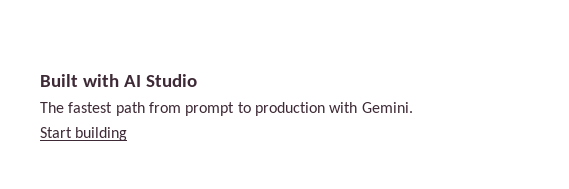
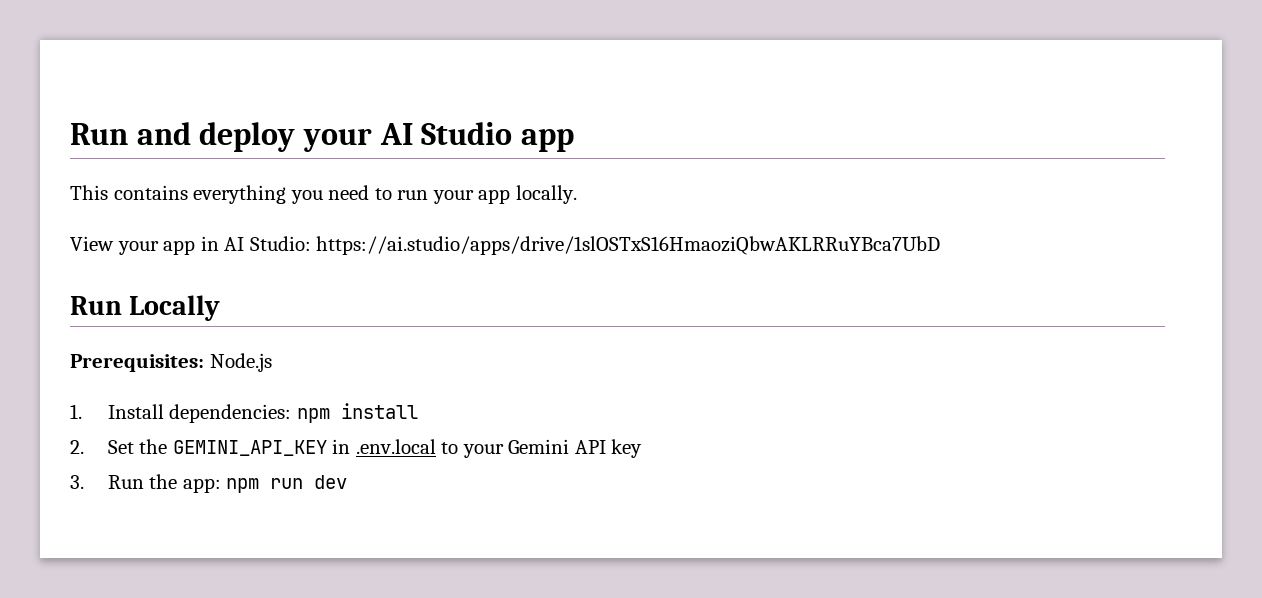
[40,74,197,87] [40,102,413,116] [40,127,128,141] Built with AI Studio // The fastest path from prompt to production with Gemini. // Start building -> [70,122,574,152] [70,185,577,204] [70,236,941,255] [70,295,221,321] [70,353,272,372] [70,403,418,423] [70,439,643,458] [70,474,348,493] Run and deploy your AI Studio app // This contains everything you need to run your app locally. // View your app in AI Studio: https://ai.studio/apps/drive/1slOSTxS16HmaoziQbwAKLRRuYBca7UbD // Run Locally // Prerequisites: Node.js // 1. Install dependencies: npm install // 2. Set the GEMINI_API_KEY in .env.local to your Gemini API key // 3. Run the app: npm run dev

